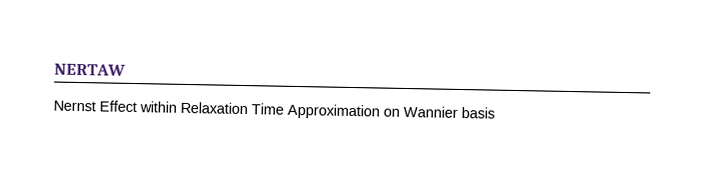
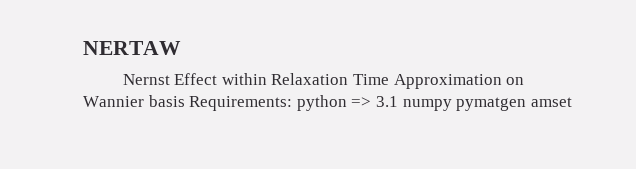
(495, 113) none -> [189,95,572,111] Requirements: python => 3.1 numpy pymatgen amset

